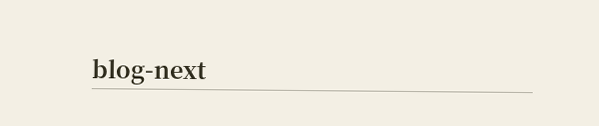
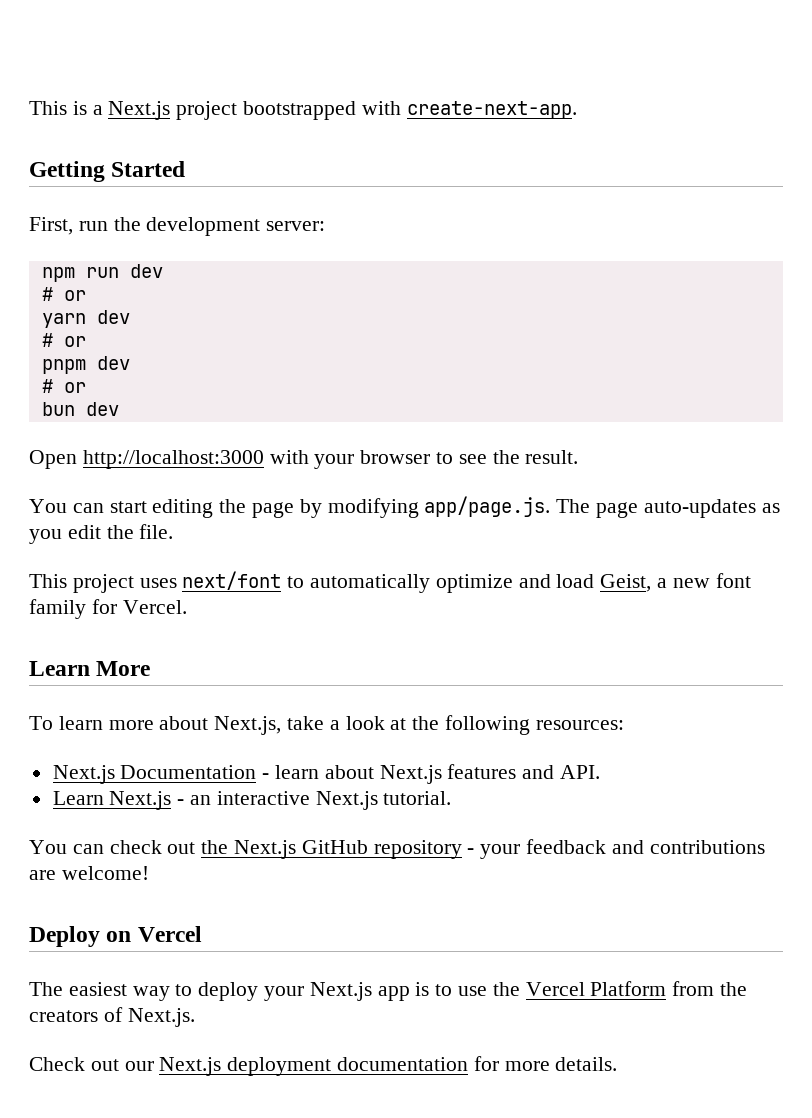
[91,58,208,86] blog-next -> [29,101,577,120] [29,161,186,182] [29,217,326,236] [41,264,163,282] [41,287,86,301] [41,310,130,328] [41,333,86,347] [41,356,130,374] [41,379,86,393] [41,402,119,416] [29,450,579,469] [29,496,780,518] [29,524,174,544] [29,571,751,593] [29,599,187,619] [29,661,151,676] [29,715,624,735] [52,764,601,784] [52,791,452,810] [29,839,765,859] [29,866,149,880] [29,926,202,947] [29,981,748,1001] [29,1007,195,1027] [29,1056,618,1076] This is a Next.js project bootstrapped with create-next-app. // Getting Started // First, run the development server: // npm run dev // # or // yarn dev // # or // pnpm dev // # or // bun dev // Open http://localhost:3000 with your browser to see the result. // You can start editing the page by modifying app/page.js. The page auto-updates as you edit the file. // This project uses next/font to automatically optimize and load Geist, a new font family for Vercel. // Learn More // To learn more about Next.js, take a look at the following resources: // Next.js Documentation - learn about Next.js features and API. // Learn Next.js - an interactive Next.js tutorial. // You can check out the Next.js GitHub repository - your feedback and contributions are welcome! // Deploy on Vercel // The easiest way to deploy your Next.js app is to use the Vercel Platform from the creators of Next.js. // Check out our Next.js deployment documentation for more details.

